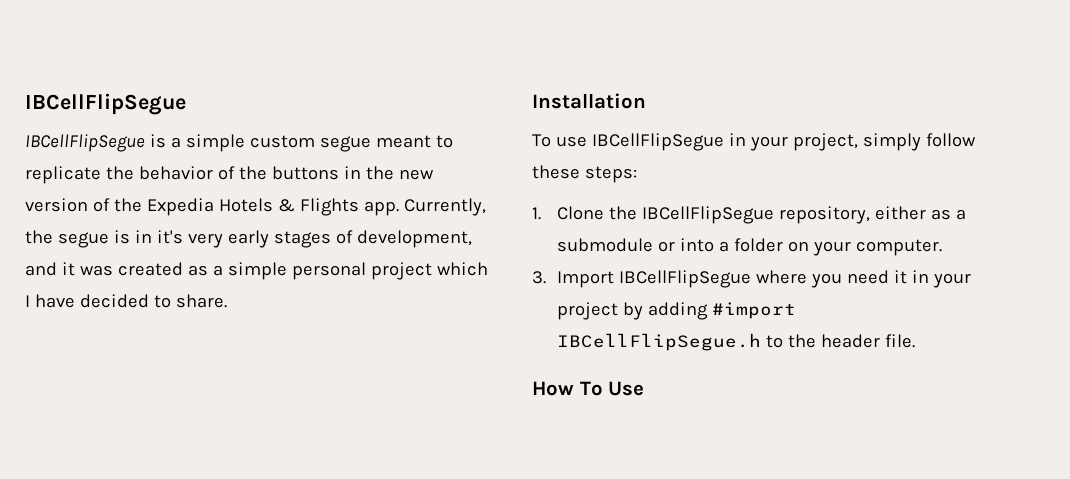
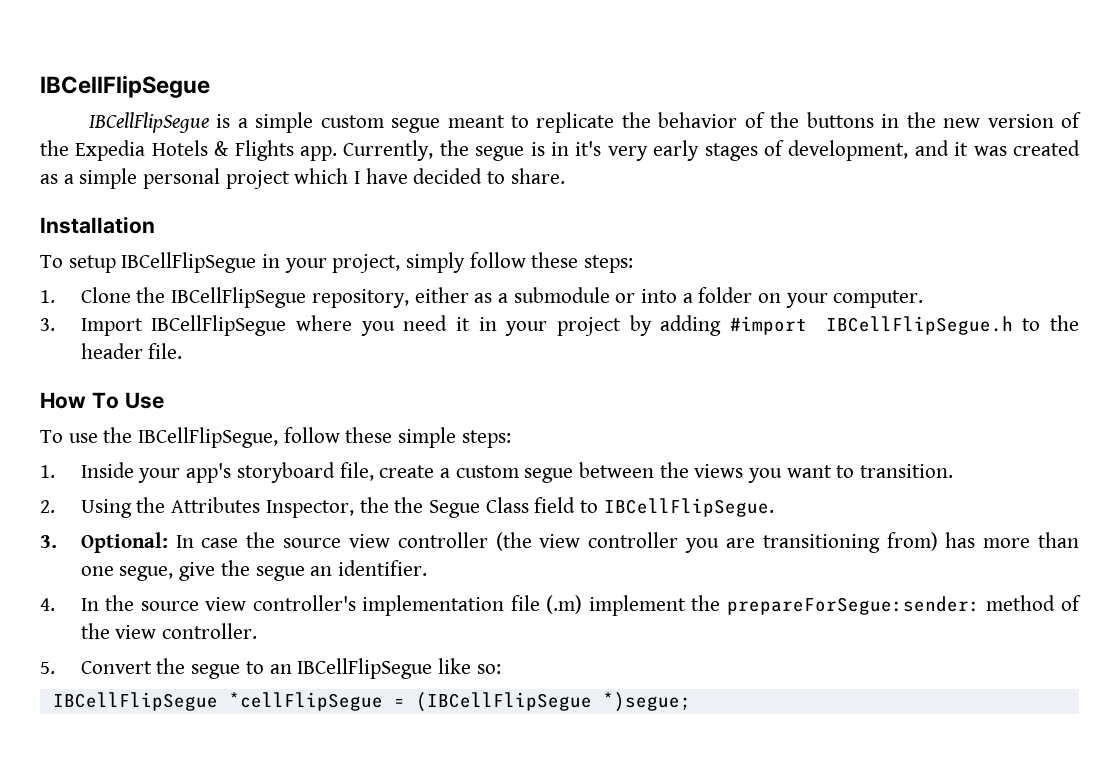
[555,136,587,147] use -> [68,255,116,273] setup
(645, 388) none -> [40,427,511,448] [40,462,953,483] [40,497,774,518] [40,532,1079,553] [80,560,427,581] [40,595,1081,616] [80,623,258,639] [40,658,501,679] [52,692,691,712] // To use the IBCellFlipSegue, follow these simple steps: // 1. Inside your app's storyboard file, create a custom segue between the views you want to transition. // 2. Using the Attributes Inspector, the the Segue Class field to IBCellFlipSegue. // 3. Optional: In case the source view controller (the view controller you are transitioning from) has more than one segue, give the segue an identifier. // 4. In the source view controller's implementation file (.m) implement the prepareForSegue:sender: method of the view controller. // 5. Convert the segue to an IBCellFlipSegue like so: // IBCellFlipSegue *cellFlipSegue = (IBCellFlipSegue *)segue;

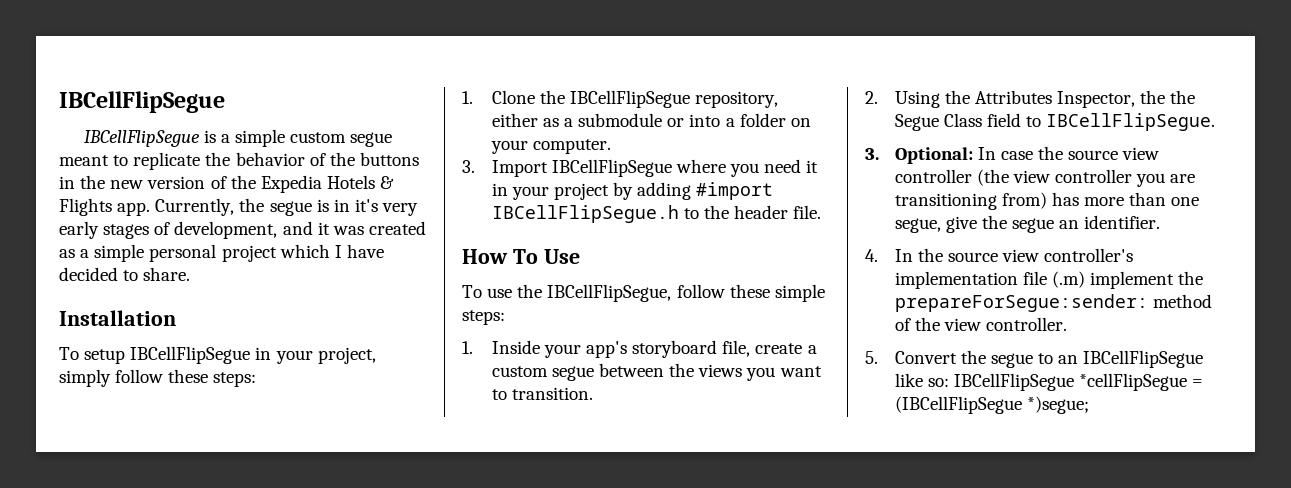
(501, 669) // -> (949, 382) none

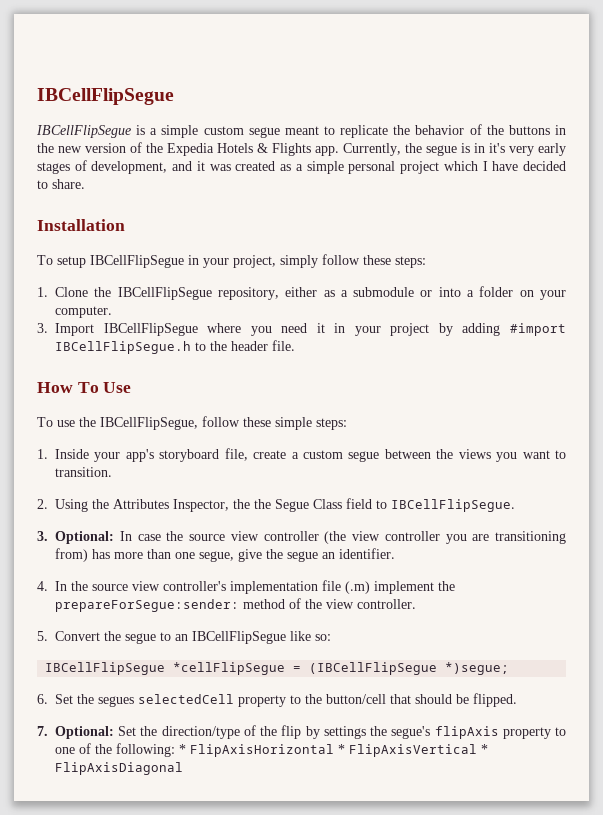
(949, 382) none -> (331, 637) //
(1089, 405) none -> [37,693,517,707] [37,725,566,739] [55,743,488,757] [55,762,183,775] // 6. Set the segues selectedCell property to the button/cell that should be flipped. // 7. Optional: Set the direction/type of the flip by settings the segue's flipAxis property to one of the following: * FlipAxisHorizontal * FlipAxisVertical * FlipAxisDiagonal

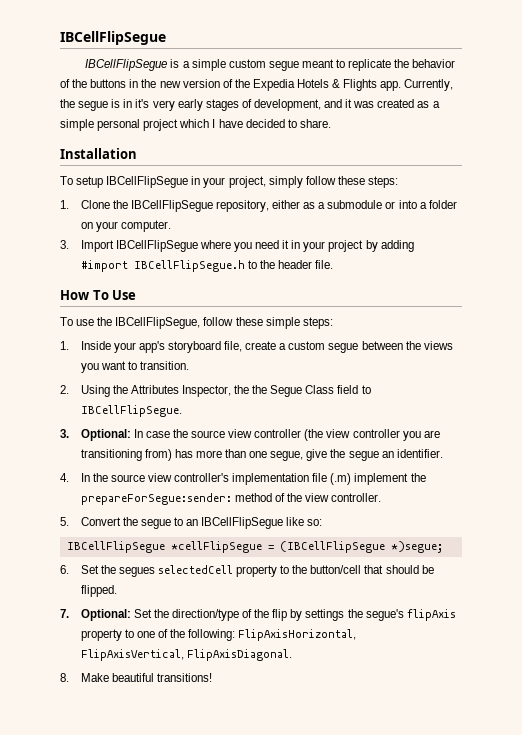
[179,744,488,757] [55,762,183,775] * FlipAxisHorizontal * FlipAxisVertical * FlipAxisDiagonal -> [238,629,357,641] [80,649,292,661] [60,673,212,682] FlipAxisHorizontal, FlipAxisVertical, FlipAxisDiagonal. // 8. Make beautiful transitions!

